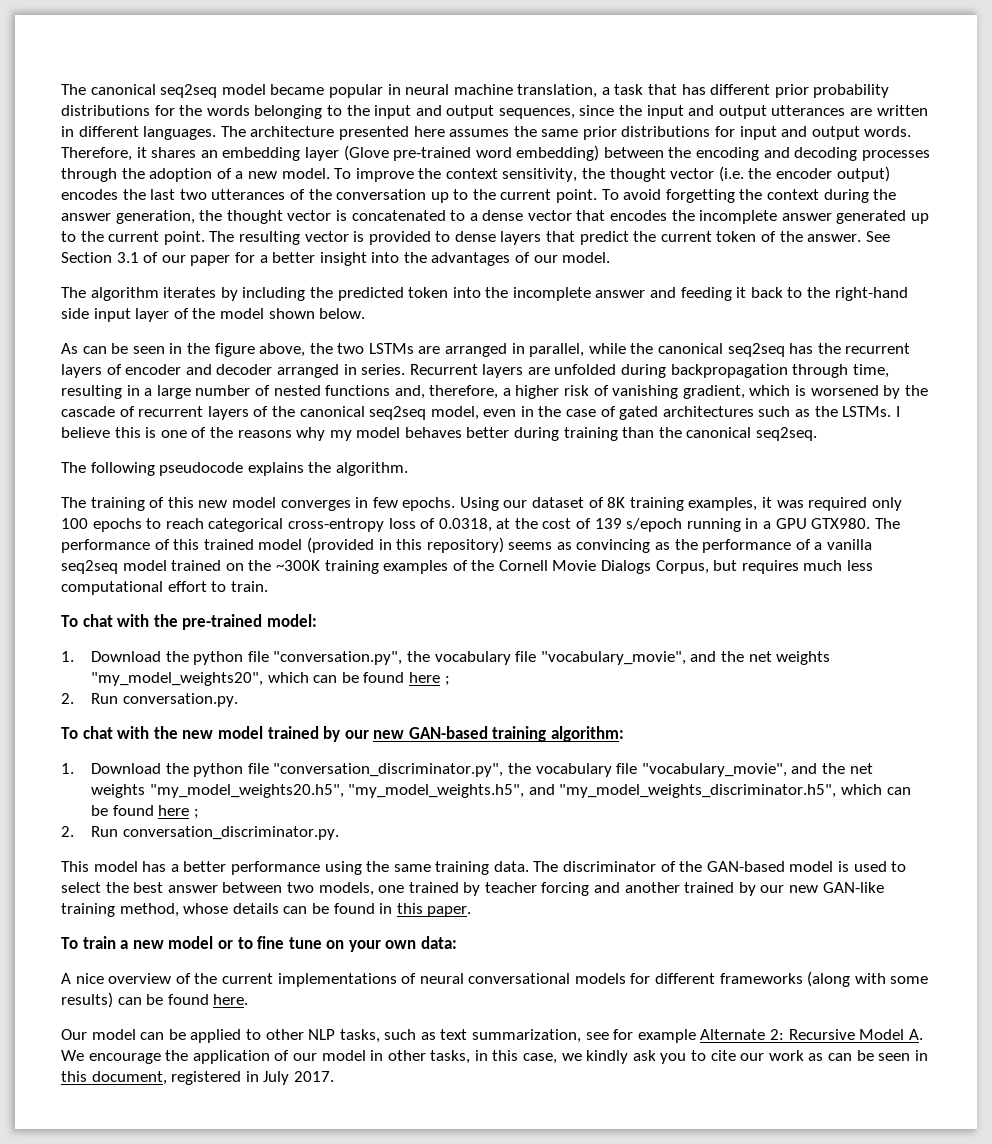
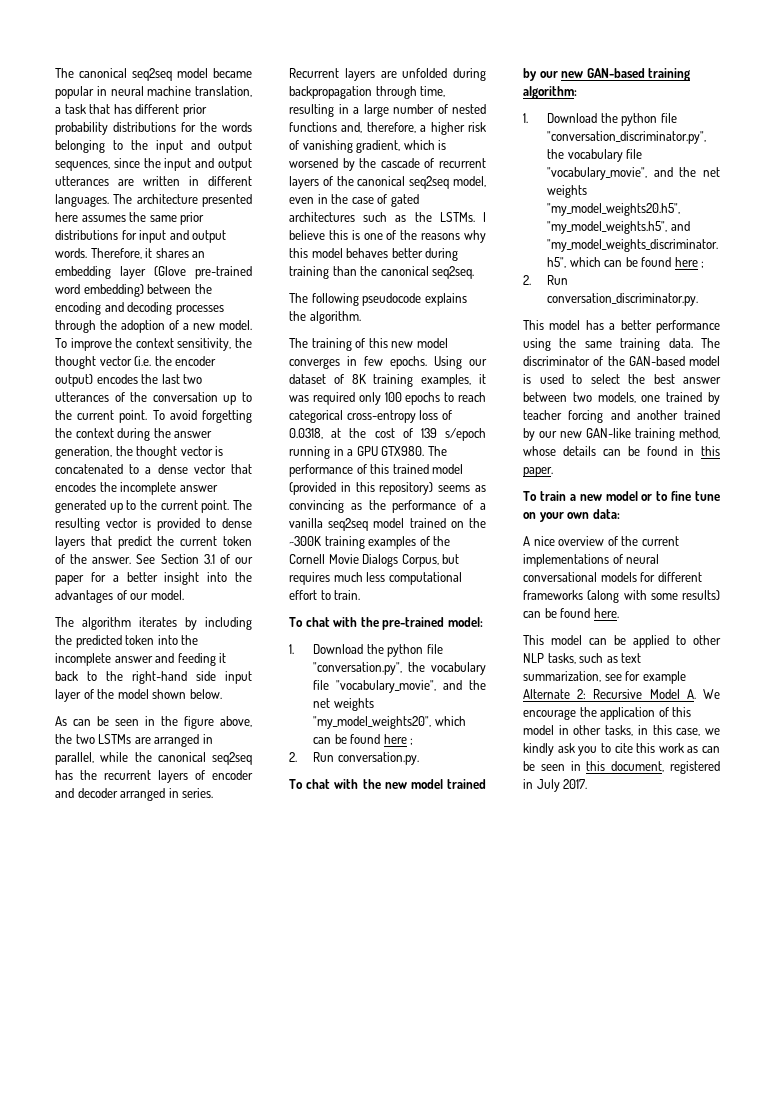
[329,430,352,441] my -> [289,248,308,258] this
[61,1029,87,1040] Our -> [523,635,544,645] This
[292,1053,317,1061] our -> [672,707,692,717] this
[740,1053,765,1061] our -> [636,743,656,753] this

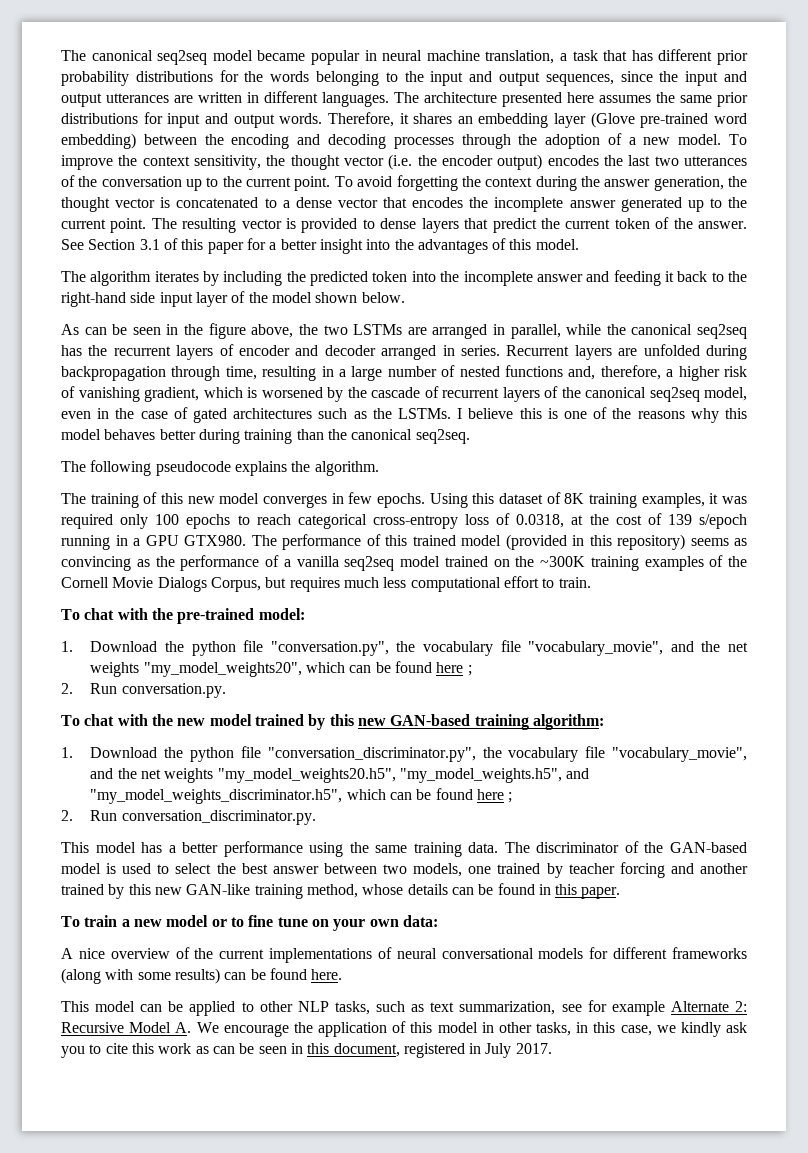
[234,557,253,564] our -> [181,239,204,250] this
[130,593,149,600] our -> [509,239,532,250] this
[469,359,487,366] our -> [472,493,495,504] this
[539,71,558,78] our -> [329,714,354,726] this
[539,431,557,438] our -> [128,884,151,895] this

